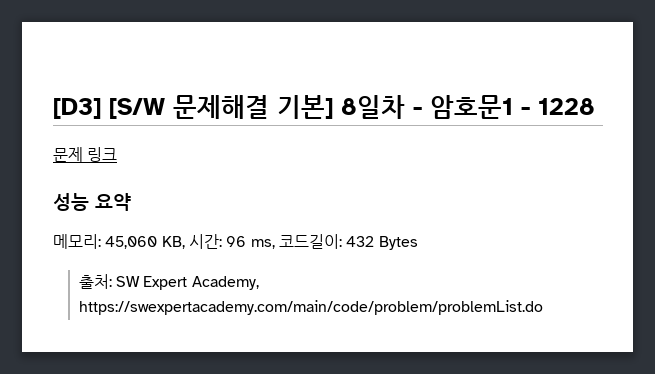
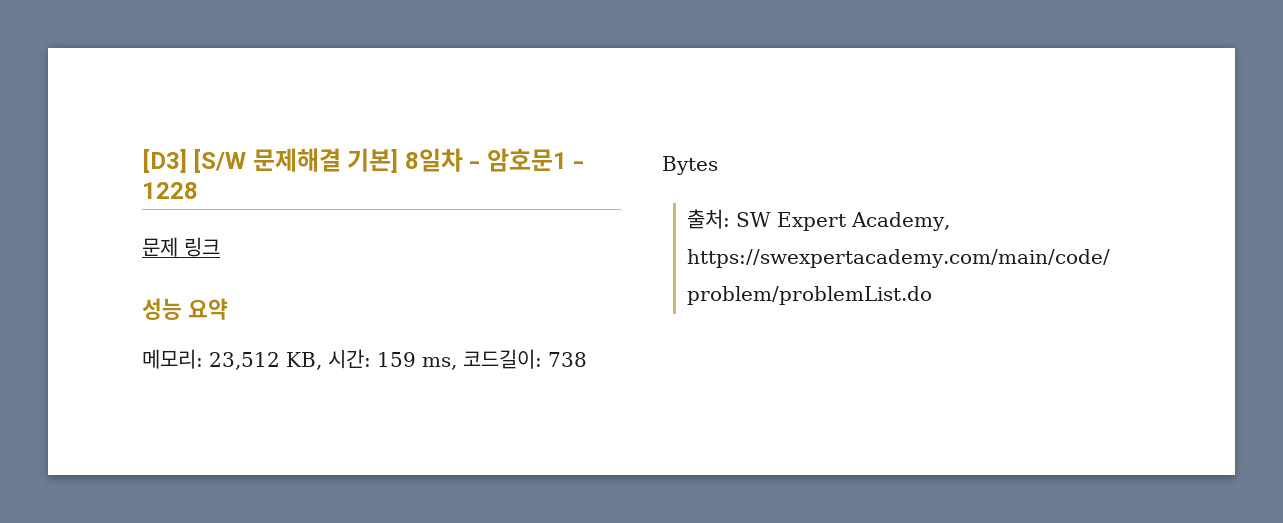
[105,236,158,249] 45,060 -> [209,352,280,370] 23,512
[226,236,247,247] 96 -> [377,352,416,367] 159
[346,236,375,247] 432 -> [548,352,587,367] 738

